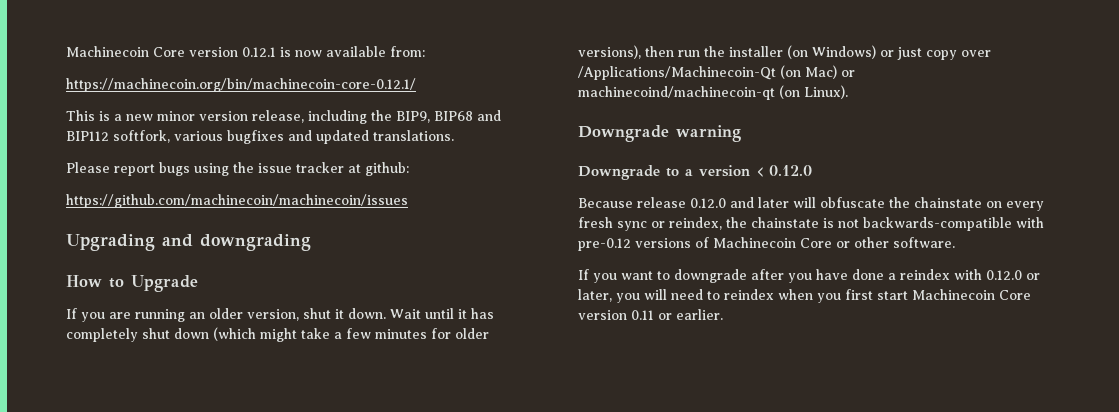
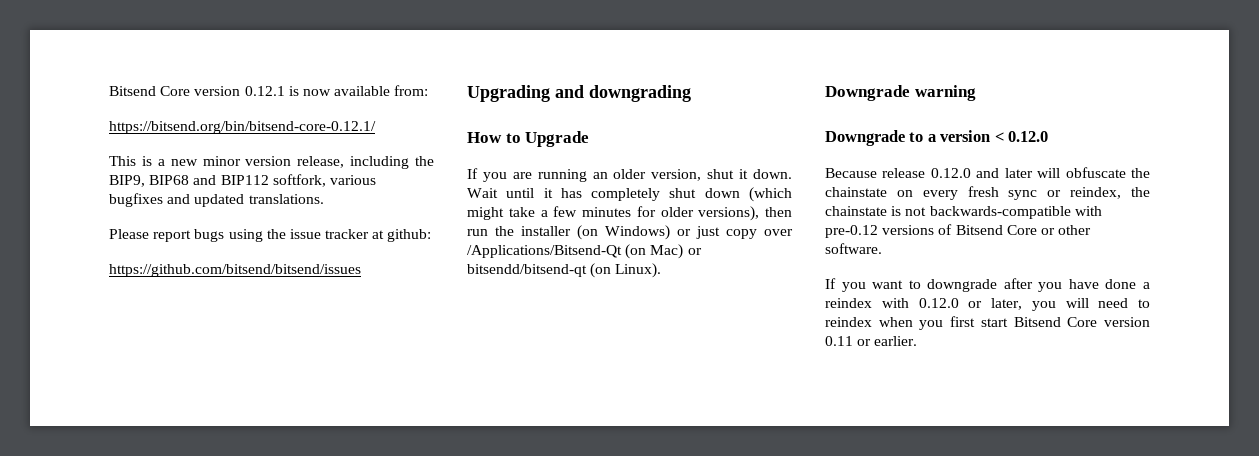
[66,46,149,57] Machinecoin -> [109,86,156,96] Bitsend
[66,78,416,92] https://machinecoin.org/bin/machinecoin-core-0.12.1/ -> [109,121,376,134] https://bitsend.org/bin/bitsend-core-0.12.1/
[66,194,408,208] https://github.com/machinecoin/machinecoin/issues -> [109,264,361,277] https://github.com/bitsend/bitsend/issues
[578,66,776,80] /Applications/Machinecoin-Qt -> [467,245,622,258] /Applications/Bitsend-Qt
[578,86,775,100] machinecoind/machinecoin-qt -> [467,264,587,277] bitsendd/bitsend-qt
[713,237,796,248] Machinecoin -> [955,225,1003,235] Bitsend
[912,289,995,300] Machinecoin -> [1013,317,1061,327] Bitsend

